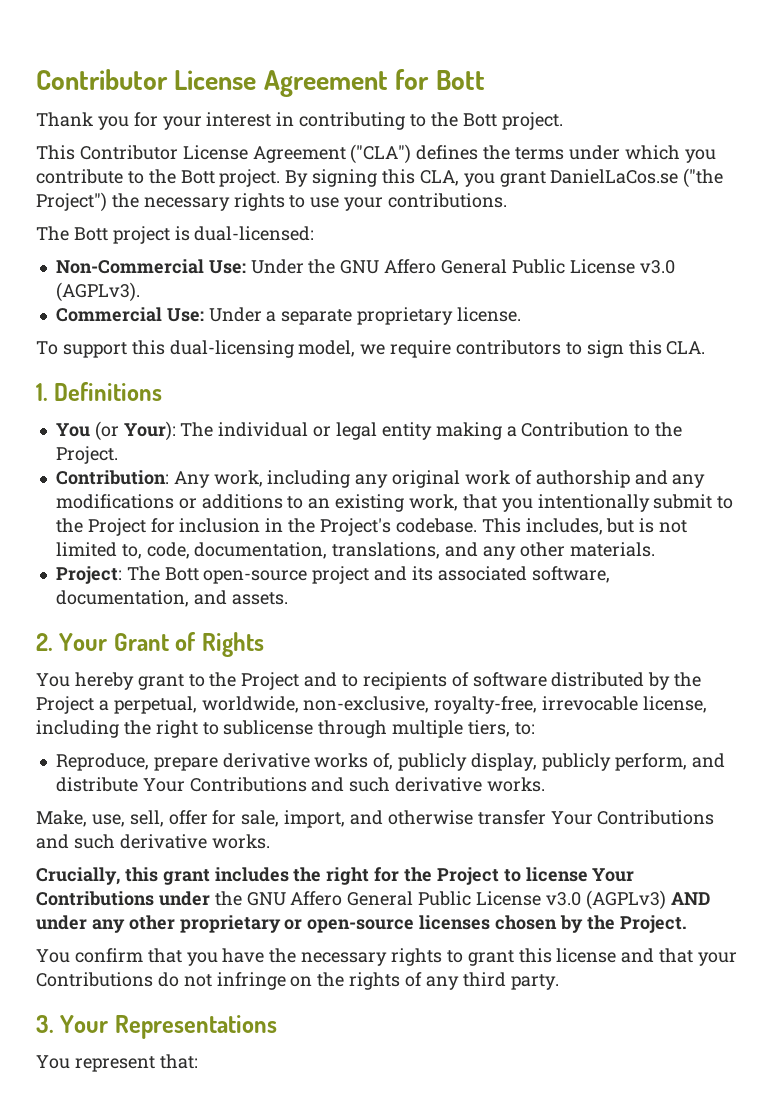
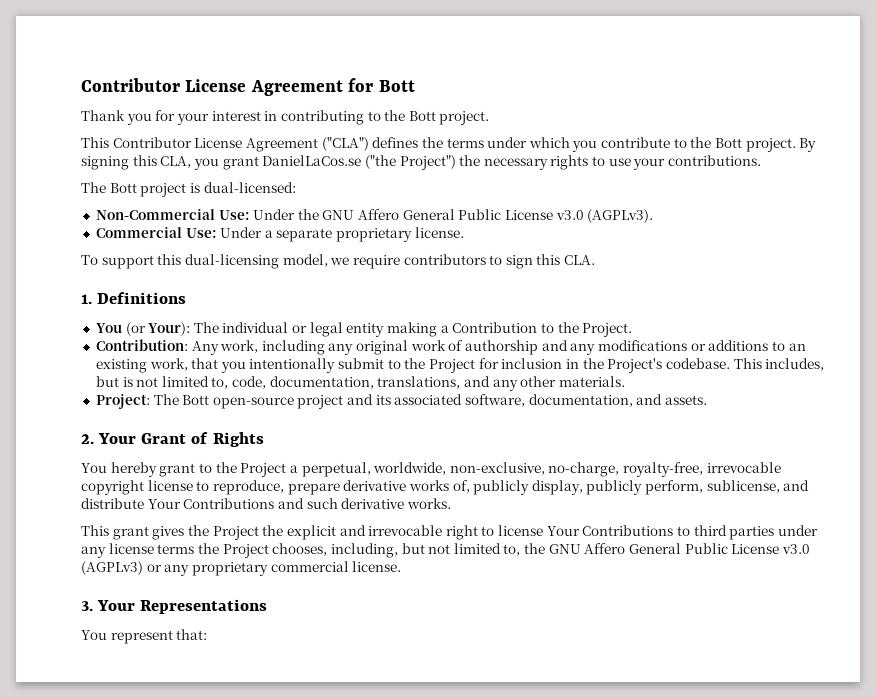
[304,672,702,690] [36,696,94,714] and to recipients of software distributed by the Project -> (287, 470) none
(430, 704) none -> [548,462,620,477] no-charge,
[643,696,708,713] [36,720,535,738] [55,753,149,771] license, including the right to sublicense through multiple tiers, to: // Reproduce, -> [81,480,284,495] copyright license to reproduce,
(687, 762) none -> [706,480,780,493] sublicense,
[36,810,715,828] [36,834,270,849] [36,867,635,885] [36,891,210,906] Make, use, sell, offer for sale, import, and otherwise transfer Your Contributions and such derivative works. // Crucially, this grant includes the right for the Project to license Your Contributions under -> [81,525,818,540] [81,543,521,558] This grant gives the Project the explicit and irrevocable right to license Your Contributions to third parties under any license terms the Project chooses, including, but not limited to,
[670,892,710,905] [36,915,687,933] [36,948,738,966] [36,972,559,990] AND under any other proprietary or open-source licenses chosen by the Project. // You confirm that you have the necessary rights to grant this license and that your Contributions do not infringe on the rights of any third party. -> [146,561,402,576] or any proprietary commercial license.

